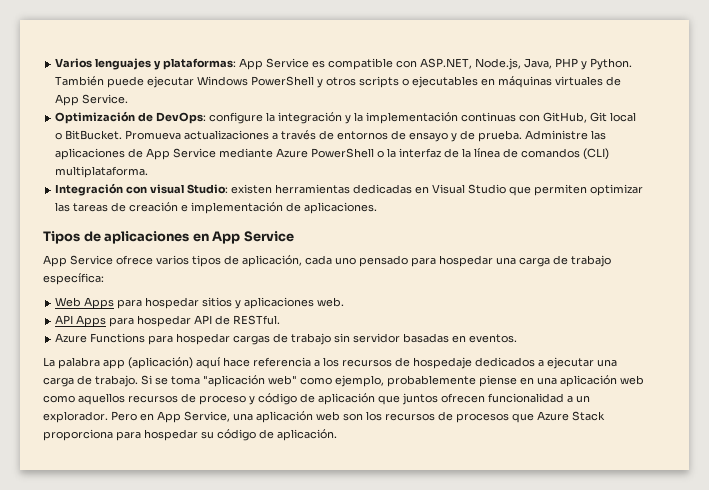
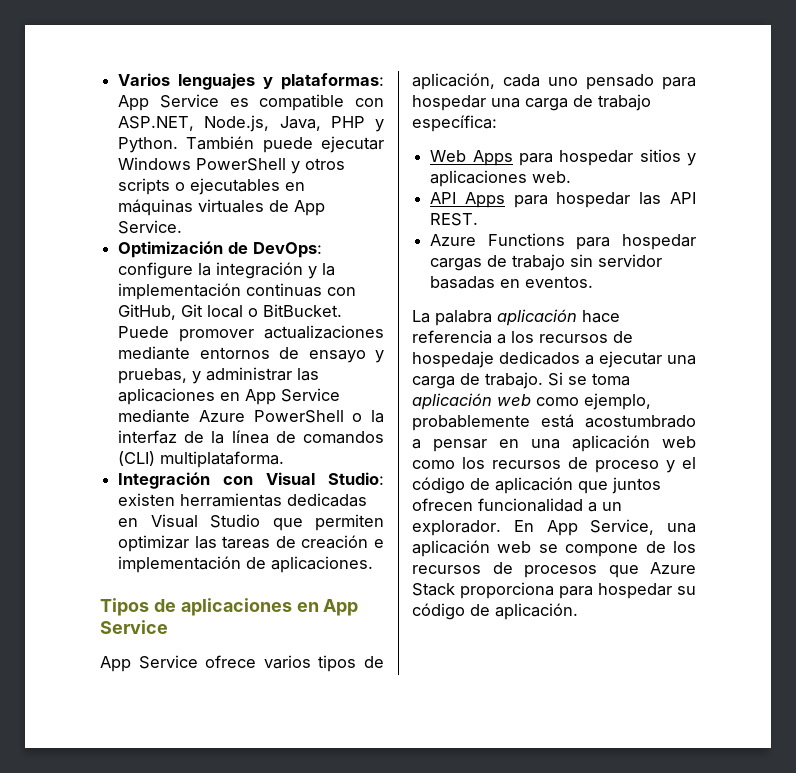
[125,130,335,140] Promueva actualizaciones a través de -> [118,325,384,342] [118,346,191,360] Puede promover actualizaciones mediante
[460,130,589,142] de prueba. Administre -> [118,367,293,384] pruebas, y administrar
[128,148,144,158] de -> [220,392,241,401] en
[150,184,185,194] visual -> [266,472,316,485] Visual
[194,315,281,325] API de RESTful. -> [639,192,696,205] [430,213,479,226] las API REST.
[103,357,220,369] app (aplicación) aquí -> [497,309,577,326] aplicación
[203,375,297,387] "aplicación web" -> [412,393,531,410] aplicación web
[479,375,517,387] piense -> [541,414,696,428] [412,439,487,452] está acostumbrado a pensar
[78,393,125,405] aquellos -> [462,457,485,469] los
(255, 400) none -> [682,457,696,469] el
[111,411,154,421] Pero en -> [513,520,534,532] En
[343,413,363,421] son -> [538,541,666,557] se compone de

